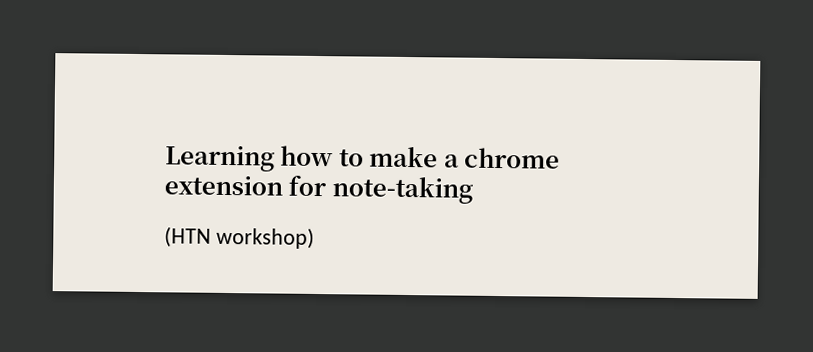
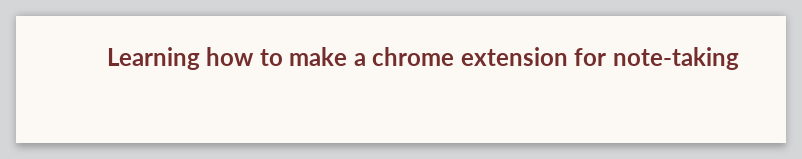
[164,226,315,249] // (HTN workshop) -> (739, 58) none

